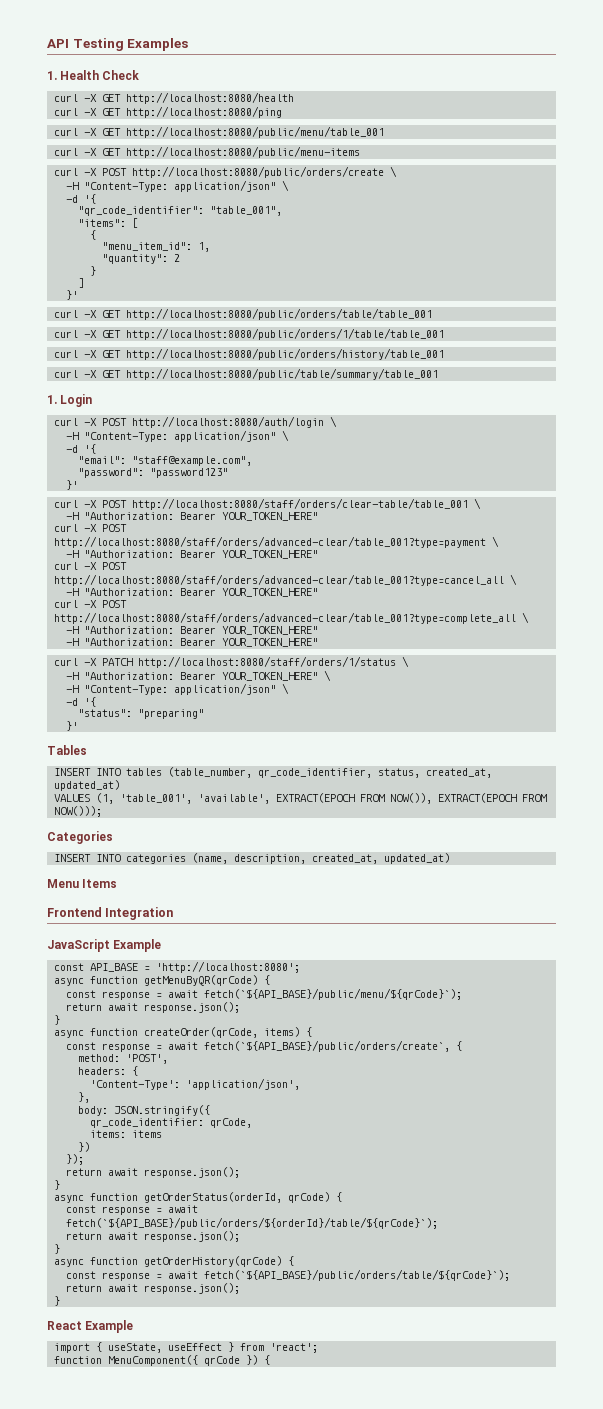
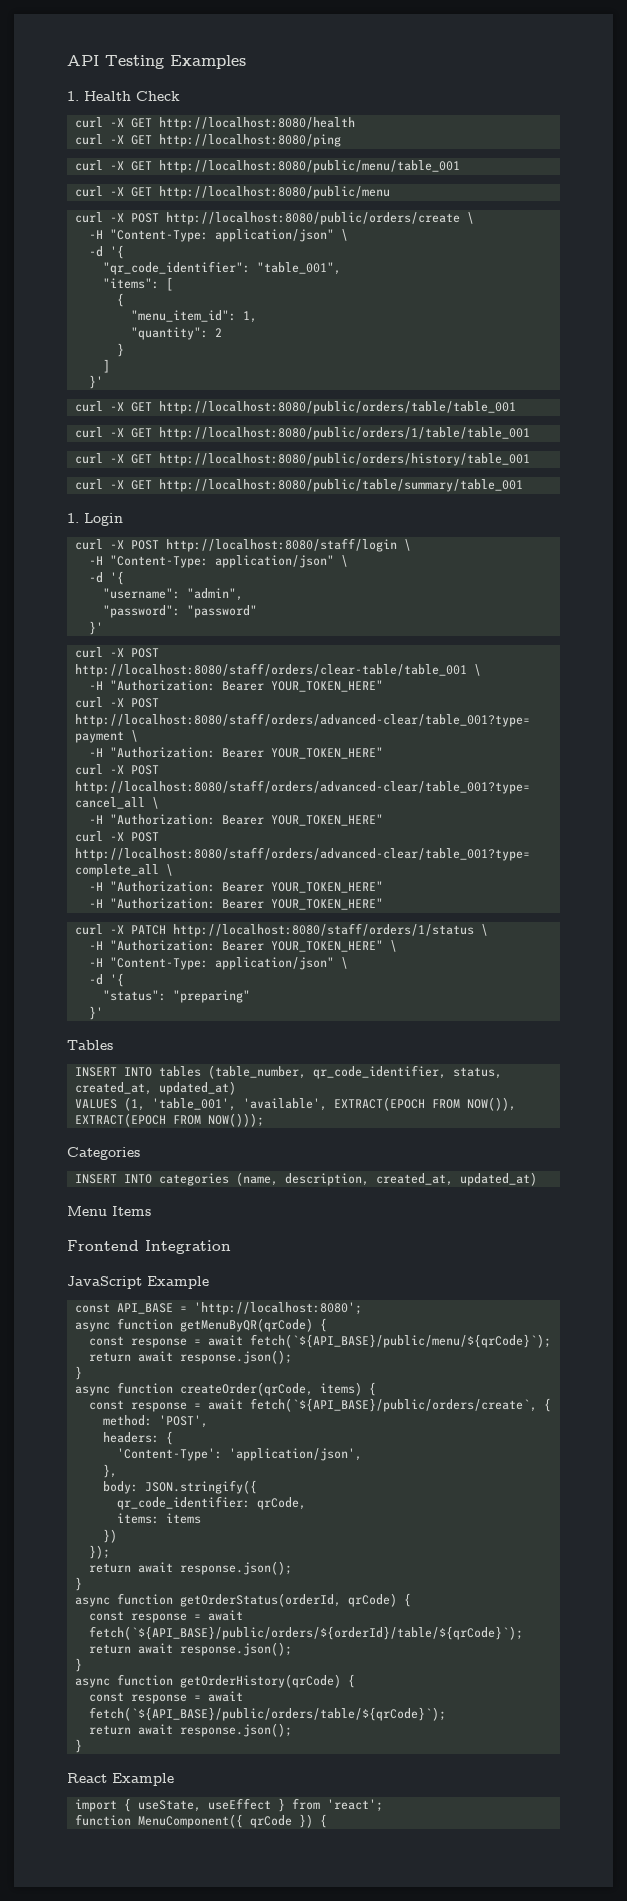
[125,146,360,158] http://localhost:8080/public/menu-items -> [158,186,390,199] http://localhost:8080/public/menu
[131,416,337,428] [65,430,289,442] [65,444,96,454] [77,456,252,466] http://localhost:8080/auth/login \ // -H "Content-Type: application/json" \ // -d '{ // "email": "staff@example.com", -> [165,538,411,552] [88,555,348,568] [88,571,124,585] [102,588,243,601] http://localhost:8080/staff/login \ // -H "Content-Type: application/json" \ // -d '{ // "username": "admin",
[149,468,228,478] "password123" -> [186,605,257,618] "password"

